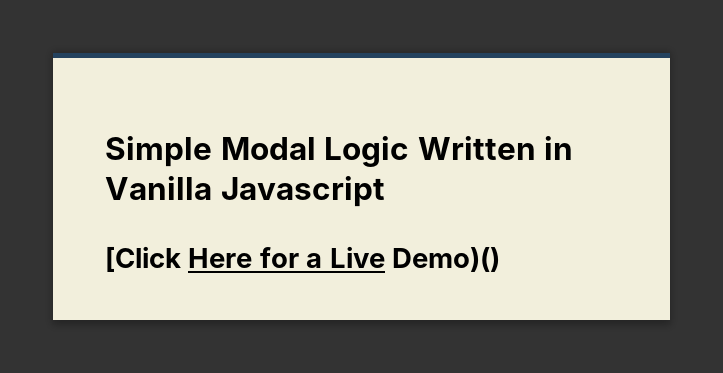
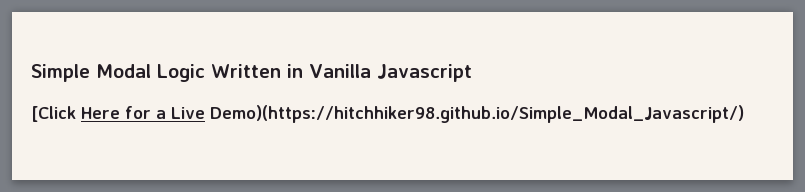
[392,247,501,272] Demo)() -> [210,105,744,123] Demo)(https://hitchhiker98.github.io/Simple_Modal_Javascript/)

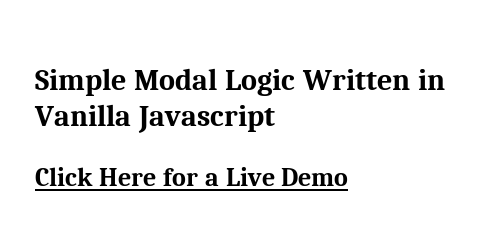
[31,106,76,122] [Click -> [35,167,93,186] Click
[210,105,744,123] Demo)(https://hitchhiker98.github.io/Simple_Modal_Javascript/) -> [281,168,349,186] Demo

